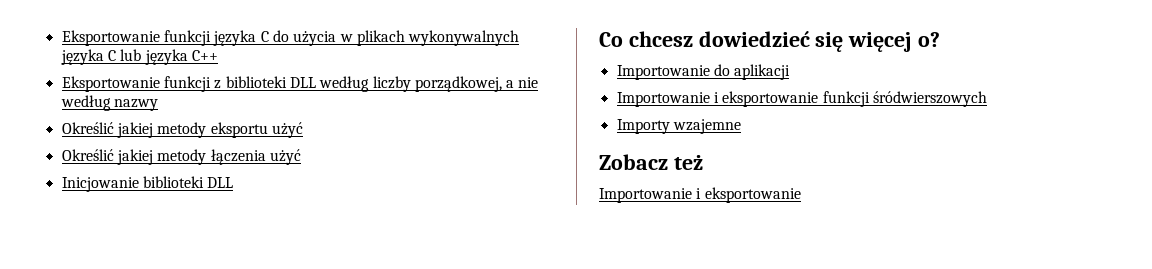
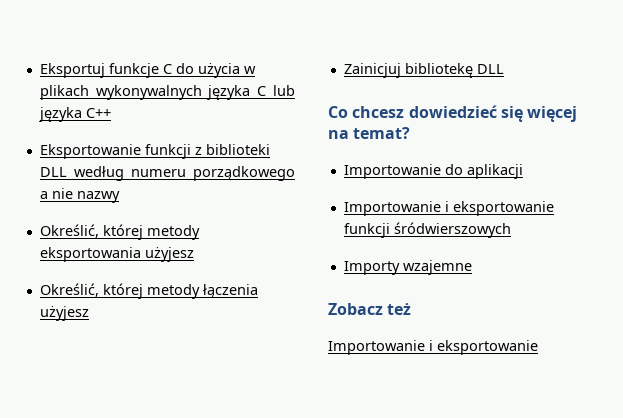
[61,30,257,46] Eksportowanie funkcji języka -> [39,63,159,78] Eksportuj funkcje
[372,76,502,92] liczby porządkowej, -> [130,166,295,181] numeru porządkowego
[60,95,111,111] według -> (73, 193) none
[61,122,303,138] [61,149,301,165] [61,176,204,192] Określić jakiej metody eksportu użyć // Określić jakiej metody łączenia użyć // Inicjowanie biblioteki -> [39,224,200,240] [39,247,194,262] [39,283,258,299] [39,306,89,321] [343,63,473,78] Określić, której metody eksportowania użyjesz // Określić, której metody łączenia użyjesz // Zainicjuj bibliotekę
[918,32,941,47] o? -> [328,127,411,139] na temat?

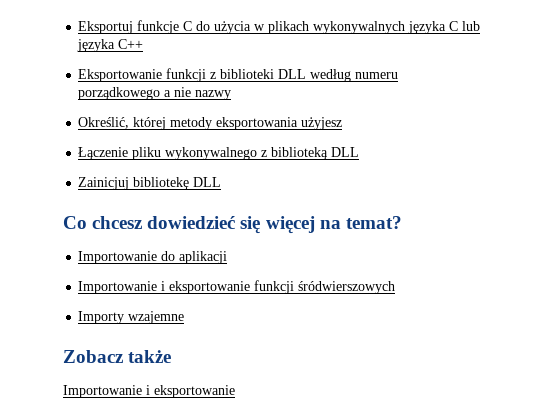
[39,283,258,299] [39,306,89,321] Określić, której metody łączenia użyjesz -> [78,147,360,160] Łączenie pliku wykonywalnego z biblioteką DLL
[387,303,412,315] też -> [128,350,172,363] także

